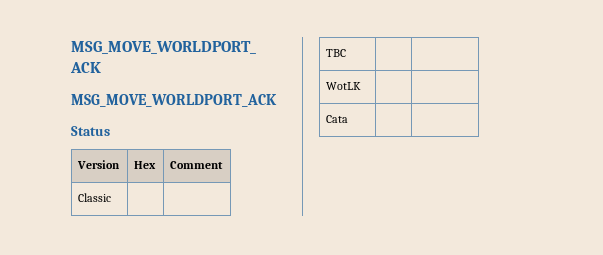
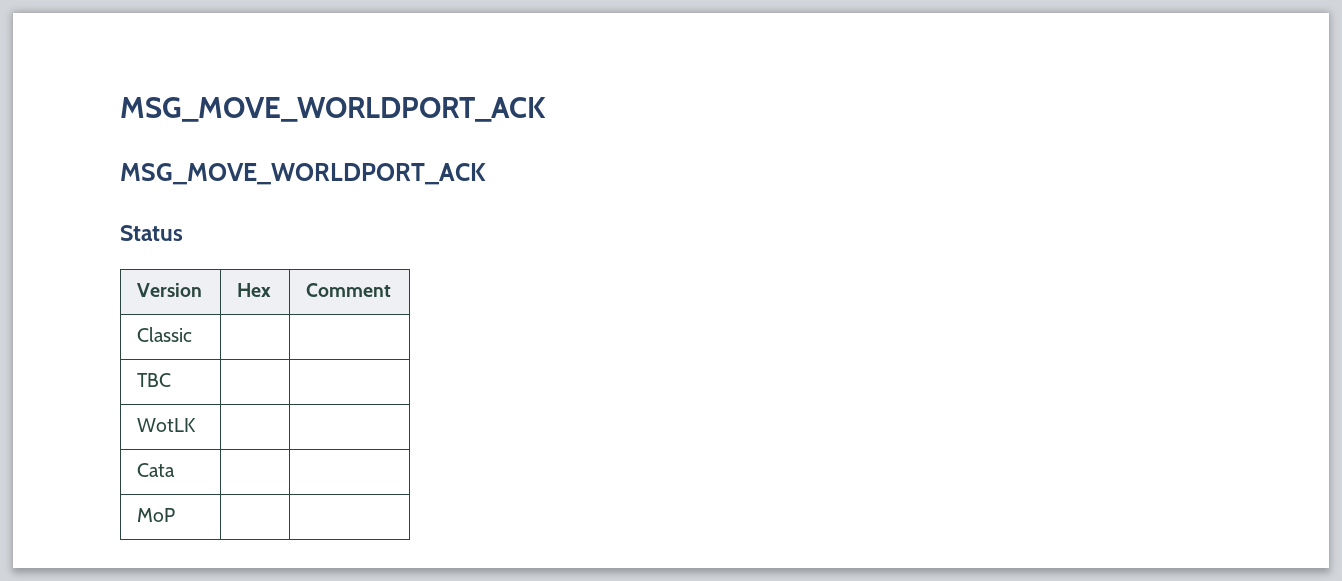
(349, 119) none -> [137,508,176,522] // MoP | |

